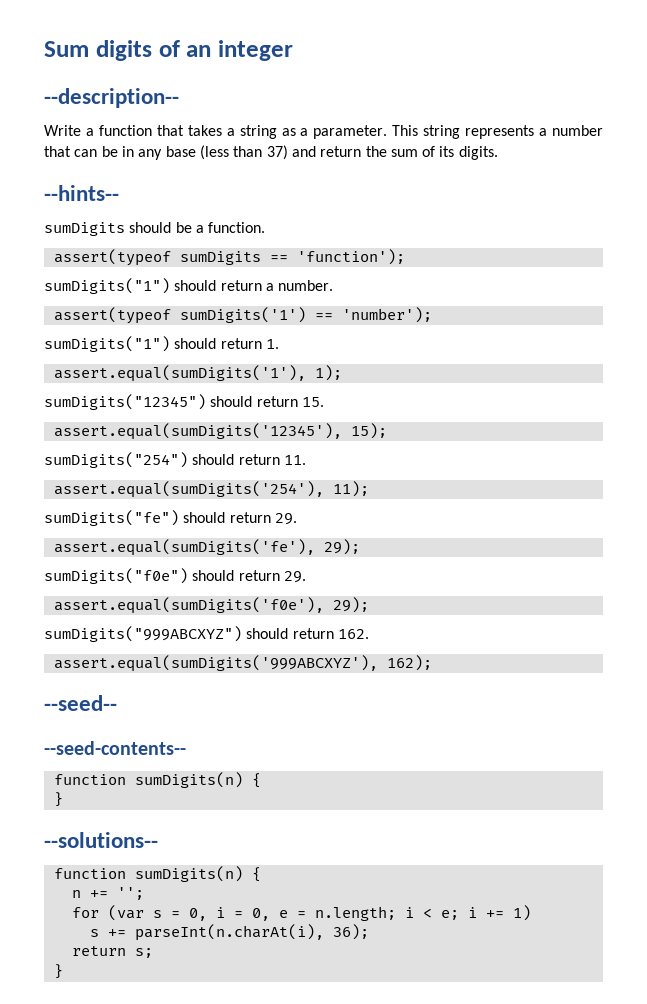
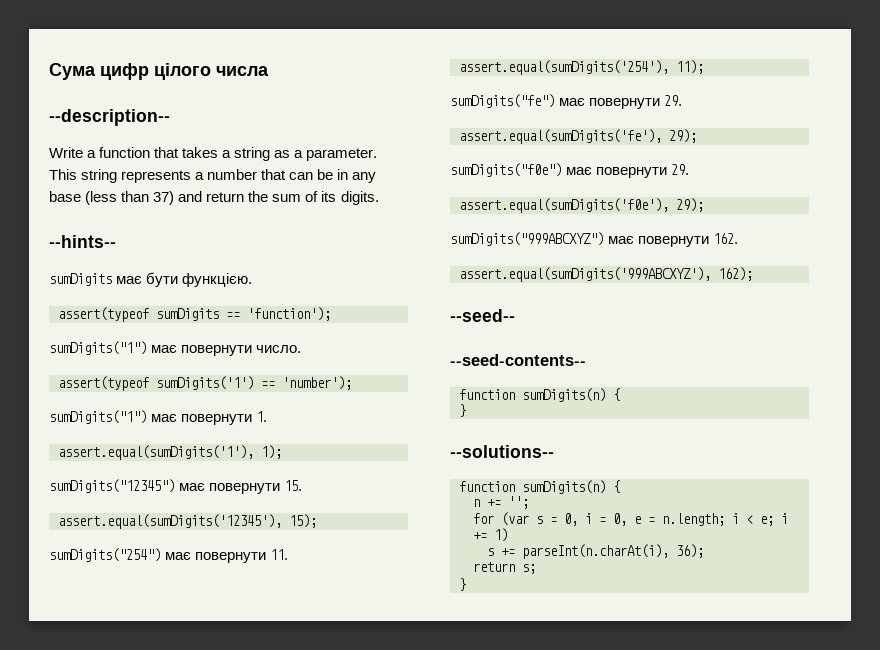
[44,40,293,61] Sum digits of an integer -> [49,63,269,80] Cума цифр цілого числа
[129,222,266,233] should be a function. -> [116,272,253,287] має бути функцією.
[174,280,334,291] should return a number. -> [151,345,302,356] має повернути число.
[174,338,262,349] should return -> [151,414,253,425] має повернути
[210,396,298,407] should return -> [179,483,281,494] має повернути
[192,454,280,465] should return -> [165,552,267,563] має повернути
[183,512,271,523] should return -> [559,98,661,109] має повернути
[192,570,280,581] should return -> [566,167,668,178] має повернути
[246,628,334,639] should return -> [608,236,710,247] має повернути

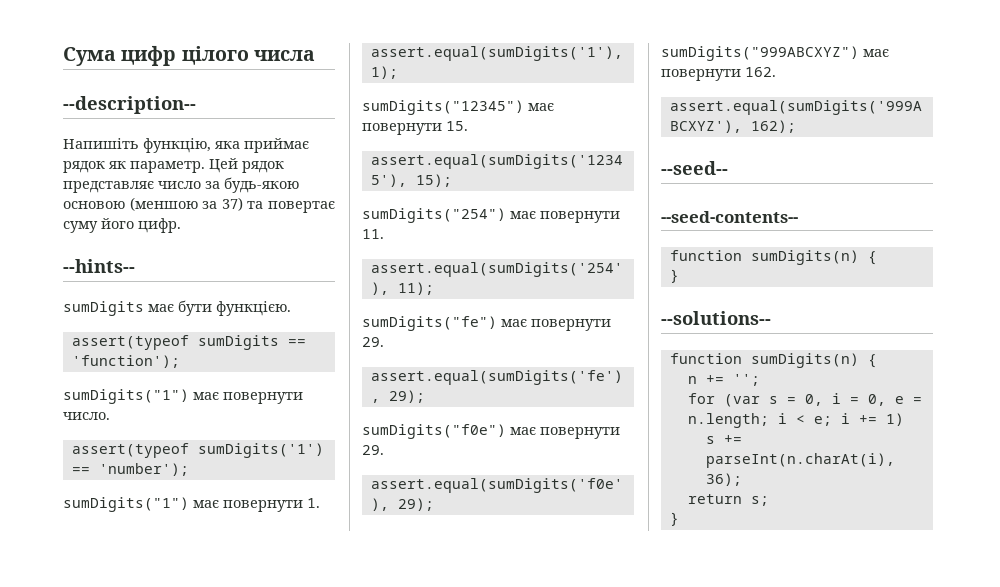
[49,147,378,161] [49,169,377,183] [49,191,379,205] Write a function that takes a string as a parameter. This string represents a number that can be in any base (less than 37) and return the sum of its digits. -> [63,138,309,153] [63,158,284,173] [63,177,299,193] [63,197,335,213] [63,218,181,233] Напишіть функцію, яка приймає рядок як параметр. Цей рядок представляє число за будь-якою основою (меншою за 37) та повертає суму його цифр.

